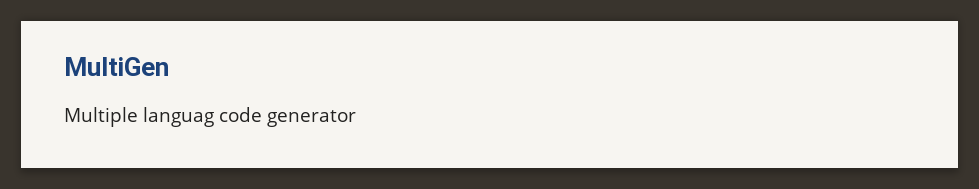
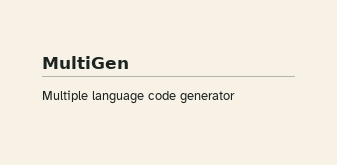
[143,107,214,127] languag -> [92,91,144,104] language

